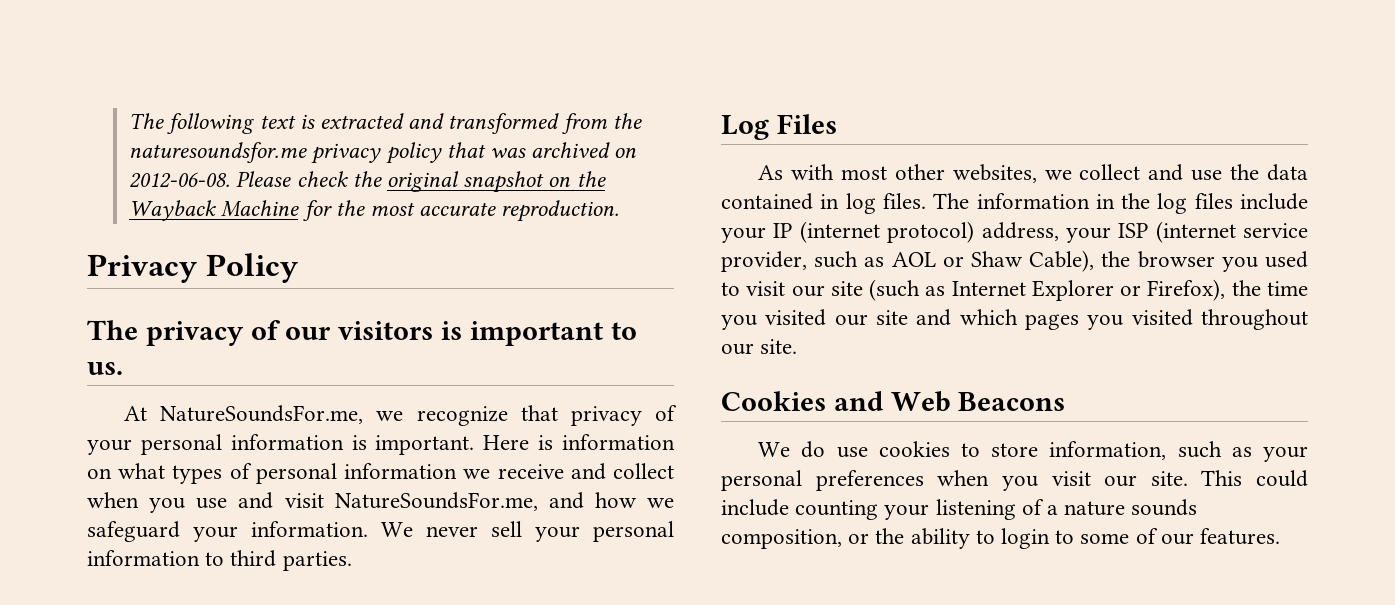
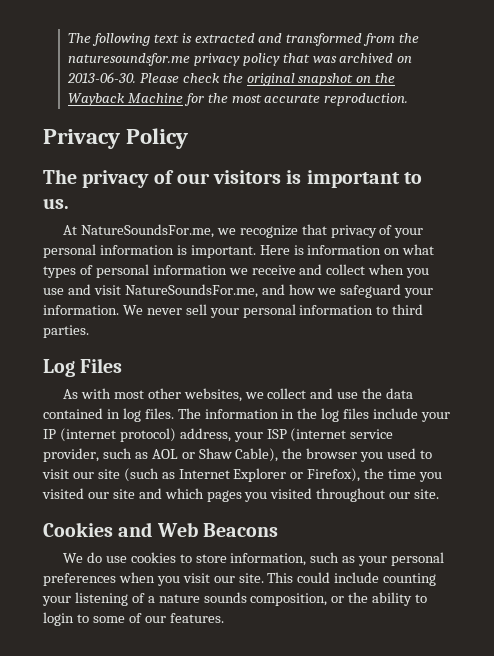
[129,172,231,188] 2012-06-08. -> [66,72,136,83] 2013-06-30.

